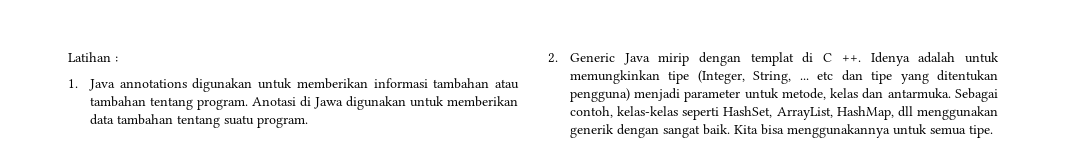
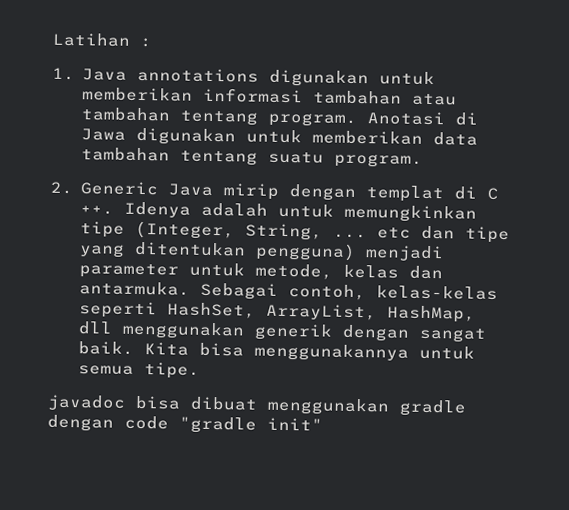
(993, 131) none -> [47,394,467,417] [47,414,323,434] // javadoc bisa dibuat menggunakan gradle dengan code "gradle init"

